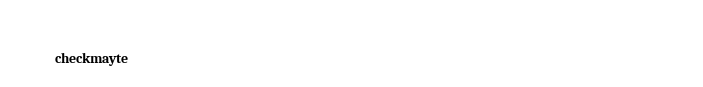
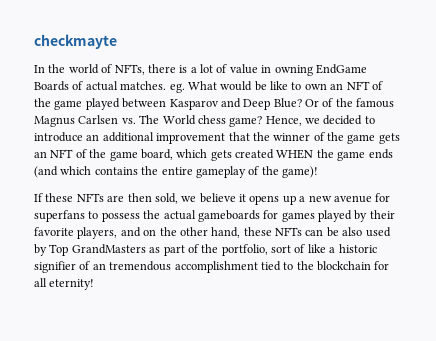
(128, 59) none -> [34,64,367,76] [34,81,383,93] [34,98,395,110] [34,115,375,127] [34,132,400,144] [34,149,393,161] [34,166,318,178] [34,193,391,205] [34,210,395,222] [34,227,391,239] [34,244,377,256] [34,261,390,273] [34,278,95,290] // In the world of NFTs, there is a lot of value in owning EndGame Boards of actual matches. eg. What would be like to own an NFT of the game played between Kasparov and Deep Blue? Or of the famous Magnus Carlsen vs. The World chess game? Hence, we decided to introduce an additional improvement that the winner of the game gets an NFT of the game board, which gets created WHEN the game ends (and which contains the entire gameplay of the game)! // If these NFTs are then sold, we believe it opens up a new avenue for superfans to possess the actual gameboards for games played by their favorite players, and on the other hand, these NFTs can be also used by Top GrandMasters as part of the portfolio, sort of like a historic signifier of an tremendous accomplishment tied to the blockchain for all eternity!

